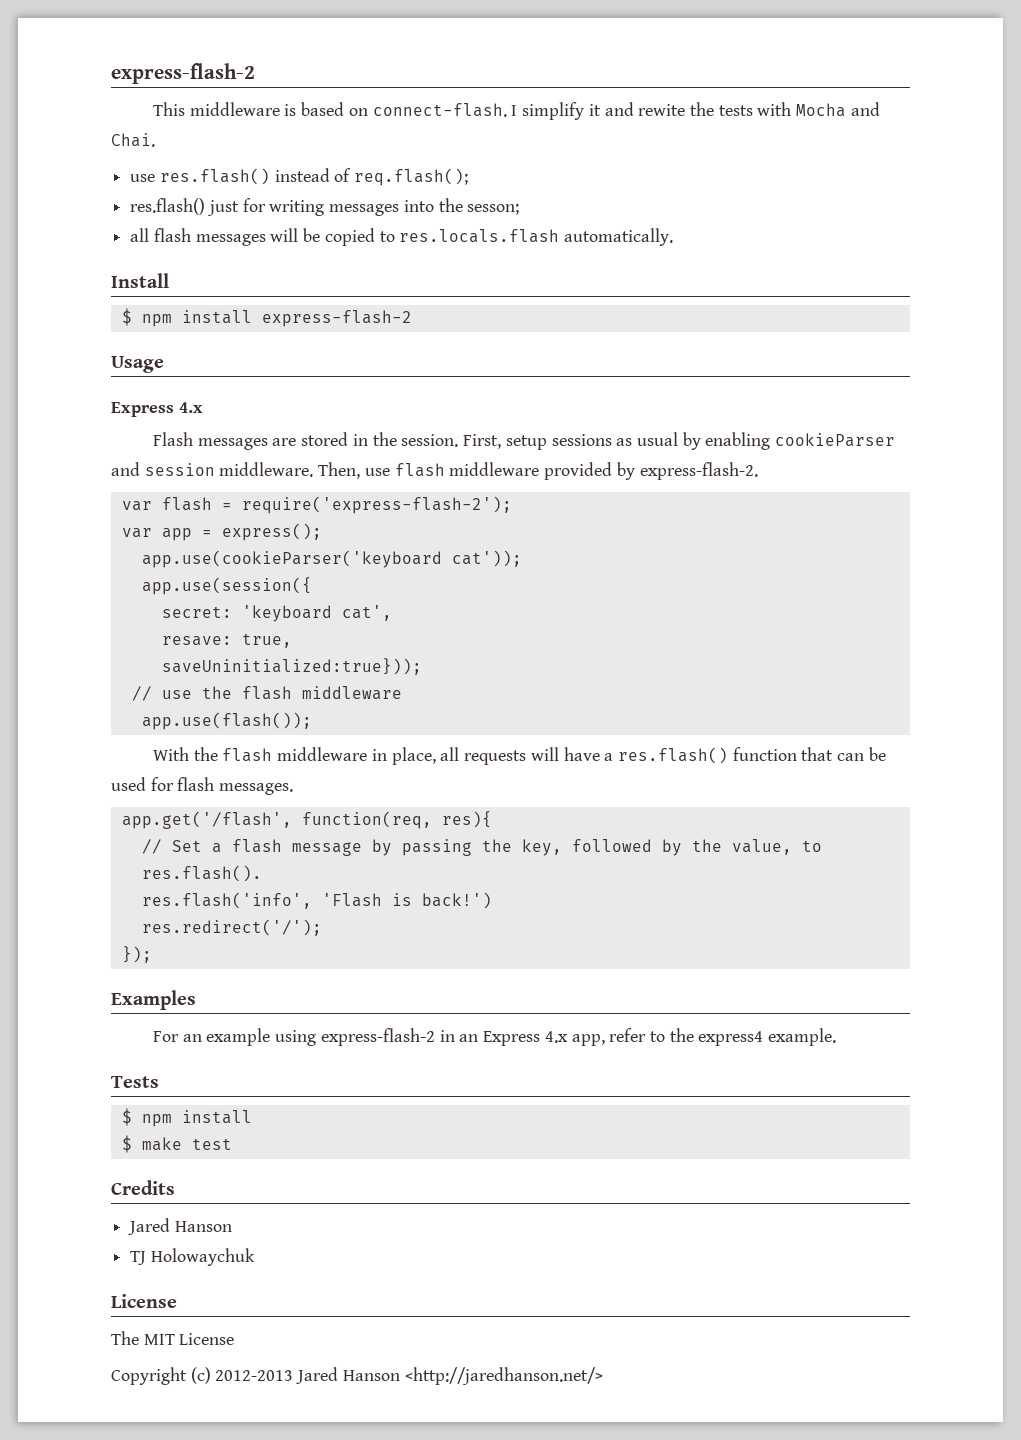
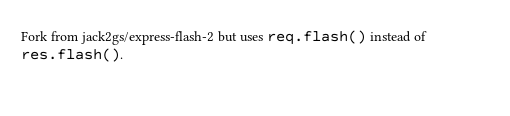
[111,63,255,84] [152,102,880,120] [111,133,155,147] [130,168,469,186] [130,198,520,216] [130,228,674,246] [111,273,169,288] [121,308,412,327] [111,356,164,373] [111,402,203,417] [152,432,896,450] [111,462,758,480] [121,496,512,514] [121,523,322,541] [141,550,522,568] [141,577,312,595] [161,605,392,622] [161,633,292,648] [161,658,422,675] [131,686,402,701] [141,712,312,730] [152,747,886,765] [111,777,294,795] [121,811,492,829] [141,839,822,856] [141,865,262,882] [141,892,492,909] [141,919,322,936] [121,946,152,963] [111,990,196,1010] [152,1028,837,1046] [111,1076,159,1088] [121,1108,252,1127] [121,1135,232,1153] [111,1180,175,1195] [128,1218,232,1235] [130,1248,255,1266] [111,1294,177,1308] [111,1331,235,1345] [111,1367,603,1385] express-flash-2 // This middleware is based on connect-flash. I simplify it and rewite the tests with Mocha and Chai. // use res.flash() instead of req.flash(); // res.flash() just for writing messages into the sesson; // all flash messages will be copied to res.locals.flash automatically. // Install // $ npm install express-flash-2 // Usage // Express 4.x // Flash messages are stored in the session. First, setup sessions as usual by enabling cookieParser and session middleware. Then, use flash middleware provided by express-flash-2. // var flash = require('express-flash-2'); // var app = express(); // app.use(cookieParser('keyboard cat')); // app.use(session({ // secret: 'keyboard cat', // resave: true, // saveUninitialized:true})); // // use the flash middleware // app.use(flash()); // With the flash middleware in place, all requests will have a res.flash() function that can be used for flash messages. // app.get('/flash', function(req, res){ // // Set a flash message by passing the key, followed by the value, to res.flash(). // res.flash('info', 'Flash is back!') // res.redirect('/'); // }); // Examples // For an example using express-flash-2 in an Express 4.x app, refer to the express4 example. // Tests // $ npm install // $ make test // Credits // Jared Hanson // TJ Holowaychuk // License // The MIT License // Copyright (c) 2012-2013 Jared Hanson <http://jaredhanson.net/> -> [21,30,427,45] [21,48,123,62] Fork from jack2gs/express-flash-2 but uses req.flash() instead of res.flash().

